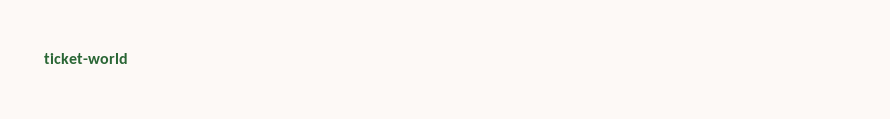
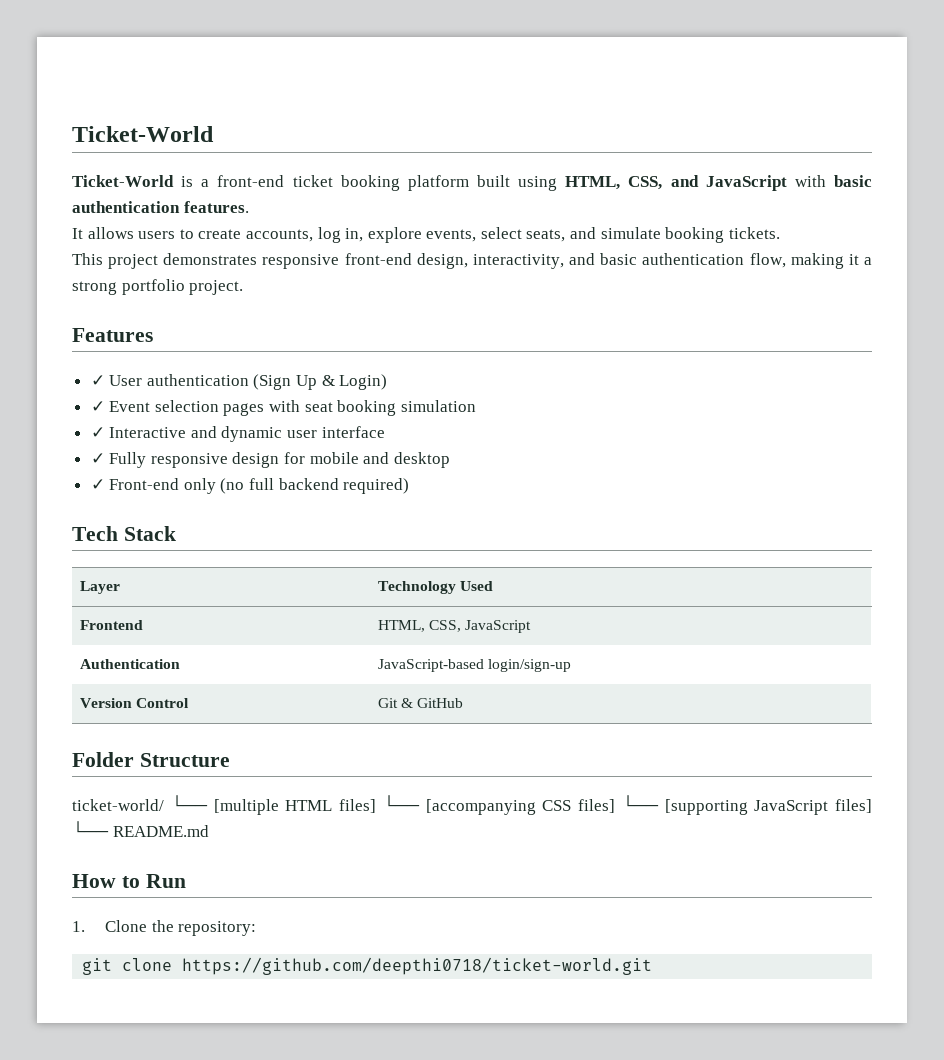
[44,53,128,64] ticket-world -> [72,126,214,142] [72,175,872,191] [72,201,249,213] [72,227,780,243] [72,253,873,269] [72,279,244,295] [72,328,153,342] [90,374,388,390] [90,400,476,416] [90,426,385,442] [90,452,450,468] [90,478,410,494] [72,526,176,541] [79,581,120,594] [377,581,493,594] [79,620,143,630] [377,620,531,633] [79,659,180,669] [377,659,571,672] [79,698,189,708] [377,698,463,708] [72,752,230,767] [72,795,872,815] [72,821,209,837] [72,874,186,888] [72,920,257,936] [82,957,653,975] Ticket-World // Ticket-World is a front-end ticket booking platform built using HTML, CSS, and JavaScript with basic authentication features. // It allows users to create accounts, log in, explore events, select seats, and simulate booking tickets. // This project demonstrates responsive front-end design, interactivity, and basic authentication flow, making it a strong portfolio project. // Features // ✓ User authentication (Sign Up & Login) // ✓ Event selection pages with seat booking simulation // ✓ Interactive and dynamic user interface // ✓ Fully responsive design for mobile and desktop // ✓ Front-end only (no full backend required) // Tech Stack // Layer | Technology Used // Frontend | HTML, CSS, JavaScript // Authentication | JavaScript-based login/sign-up // Version Control | Git & GitHub // Folder Structure // ticket-world/ └── [multiple HTML files] └── [accompanying CSS files] └── [supporting JavaScript files] └── README.md // How to Run // 1. Clone the repository: // git clone https://github.com/deepthi0718/ticket-world.git

